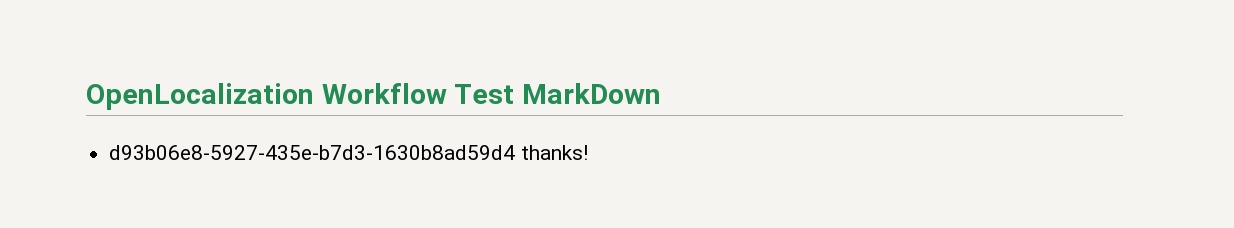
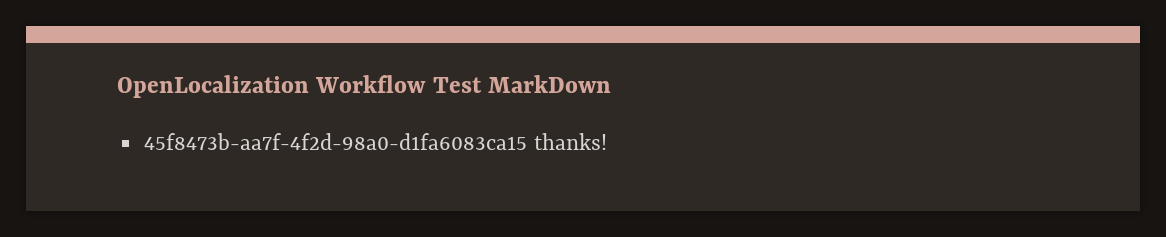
[109,145,516,160] d93b06e8-5927-435e-b7d3-1630b8ad59d4 -> [143,133,527,150] 45f8473b-aa7f-4f2d-98a0-d1fa6083ca15

